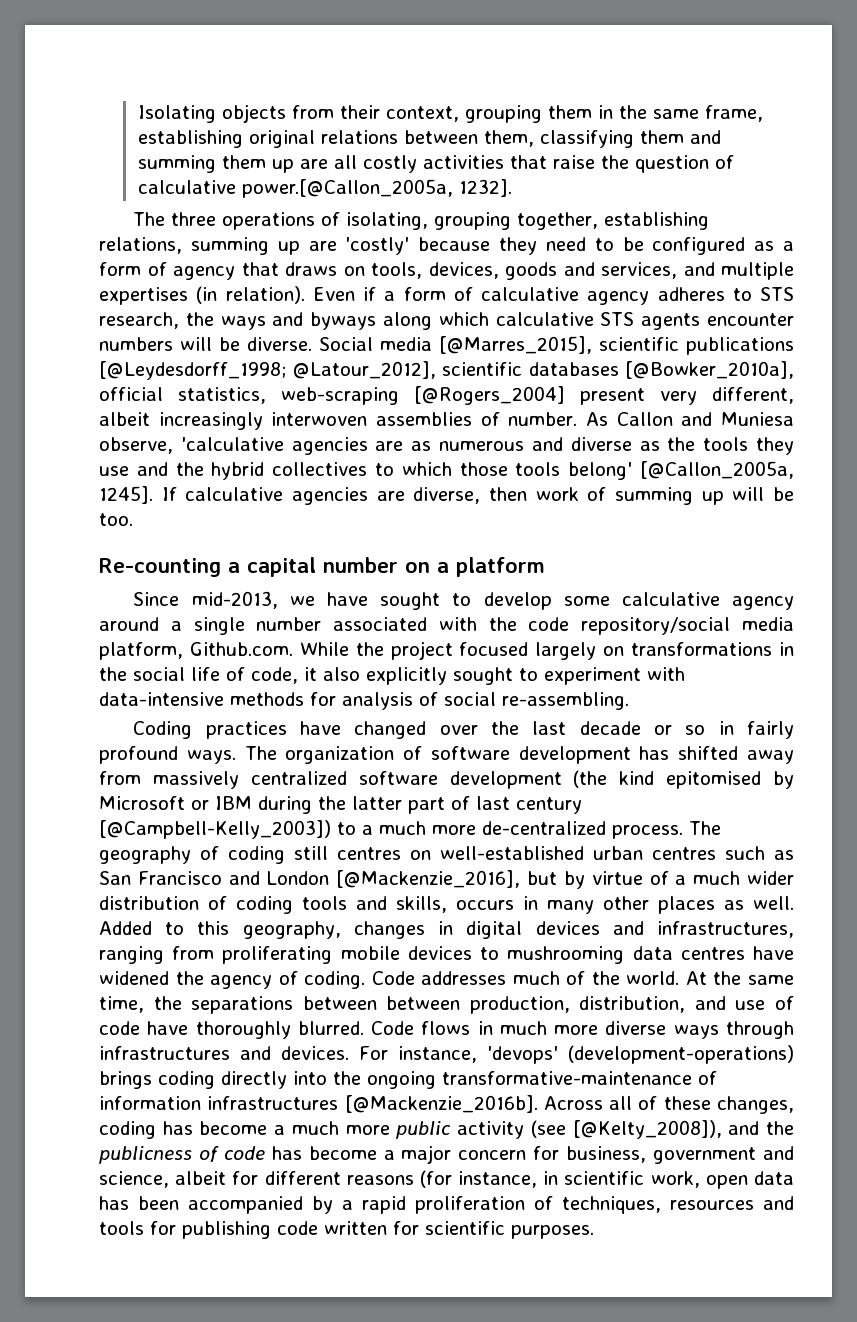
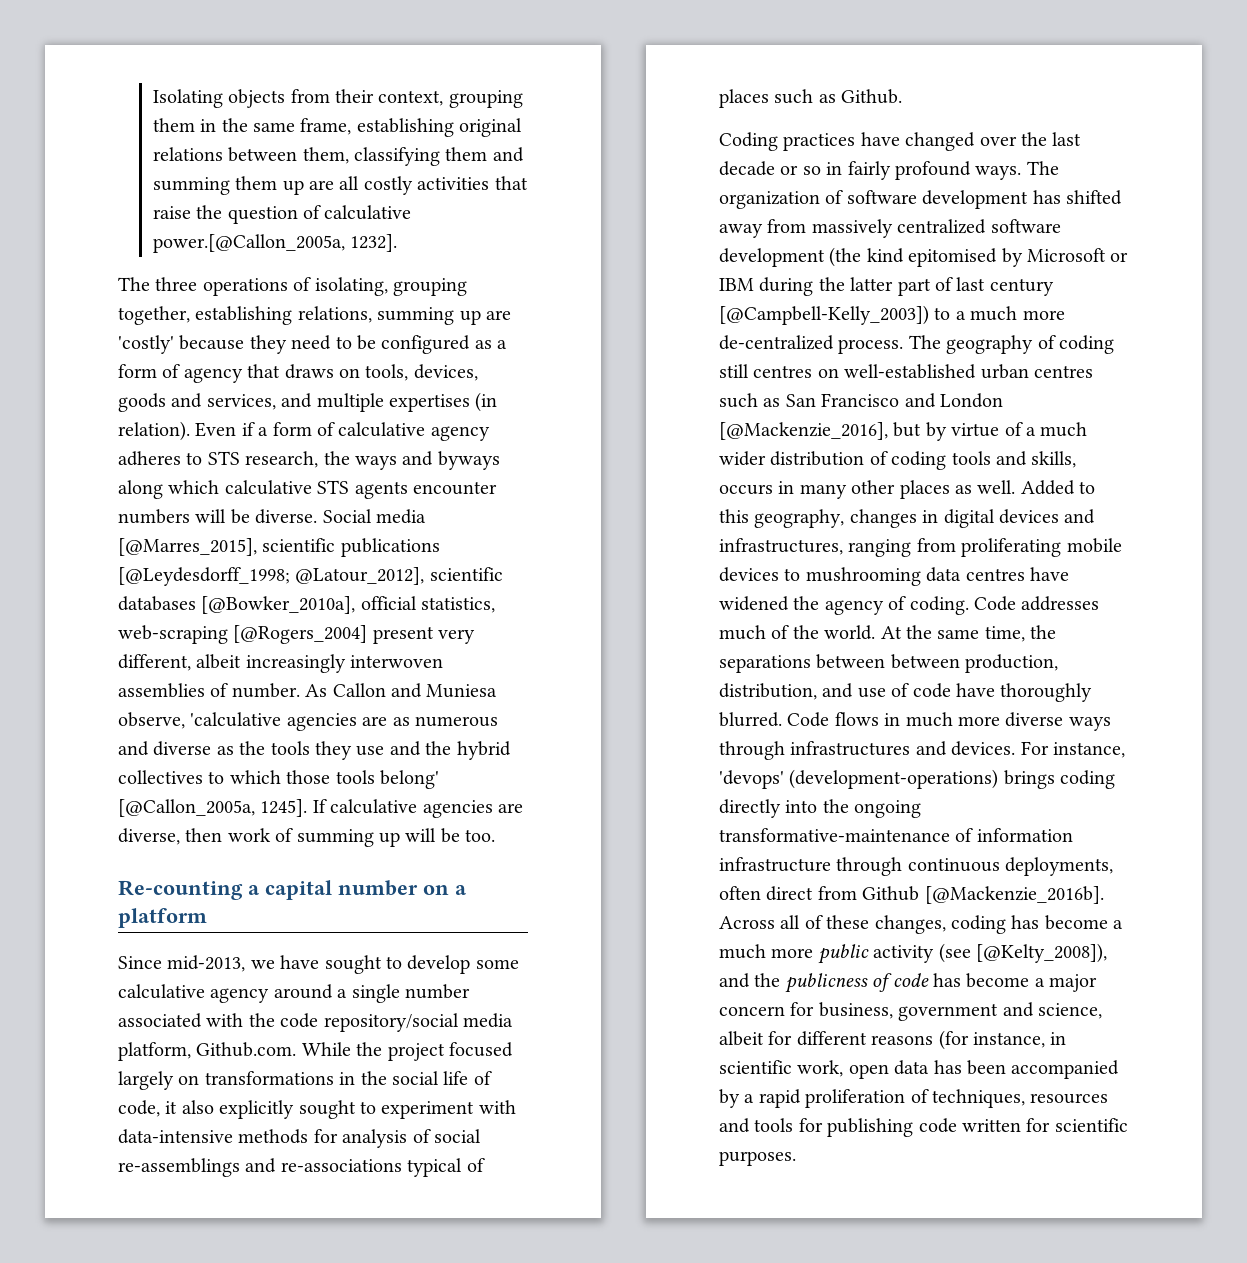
[502,692,629,710] re-assembling. -> [118,1158,485,1177] [719,89,903,108] re-assemblings and re-associations typical of places such as Github.
[207,1096,339,1110] infrastructures -> [719,857,1114,876] [719,886,920,901] infrastructure through continuous deployments, often direct from Github

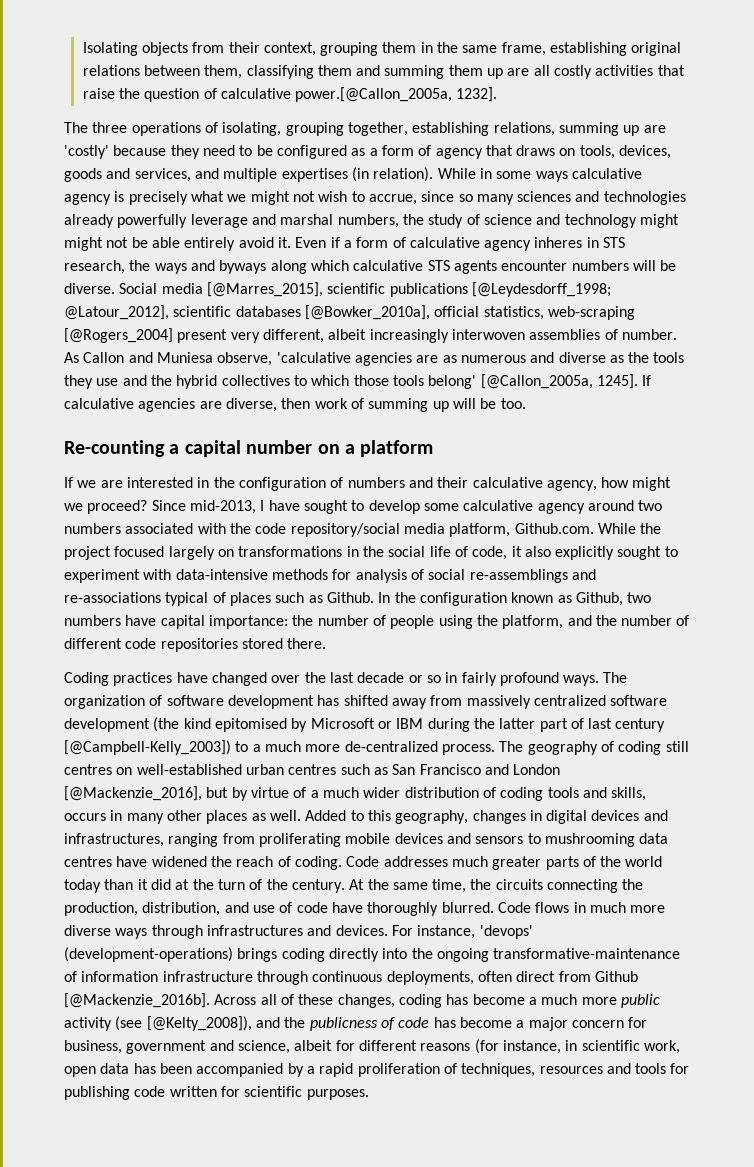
(190, 431) none -> [437,168,642,182] [64,191,686,205] [64,214,679,228] [64,237,291,251] While in some ways calculative agency is precisely what we might not wish to accrue, since so many sciences and technologies already powerfully leverage and marshal numbers, the study of science and technology might might not be able entirely avoid it.
[118,451,203,466] adheres to -> [534,237,599,248] inheres in
(207, 918) none -> [64,477,672,491] [64,500,148,514] If we are interested in the configuration of numbers and their calculative agency, how might we proceed?
[250,960,275,969] we -> [260,500,265,511] I
[337,984,470,1003] a single number -> [638,500,663,511] [64,523,121,534] two numbers
(903, 96) none -> [378,592,652,606] [64,615,690,629] [64,638,327,652] In the configuration known as Github, two numbers have capital importance: the number of people using the platform, and the number of different code repositories stored there.
(779, 574) none -> [446,833,524,844] and sensors
[824,600,884,615] agency -> [236,856,274,867] reach
[771,625,876,640] of the world. -> [492,856,663,870] [64,879,345,893] greater parts of the world today than it did at the turn of the century.
[719,654,960,673] separations between between -> [495,879,644,893] circuits connecting the

